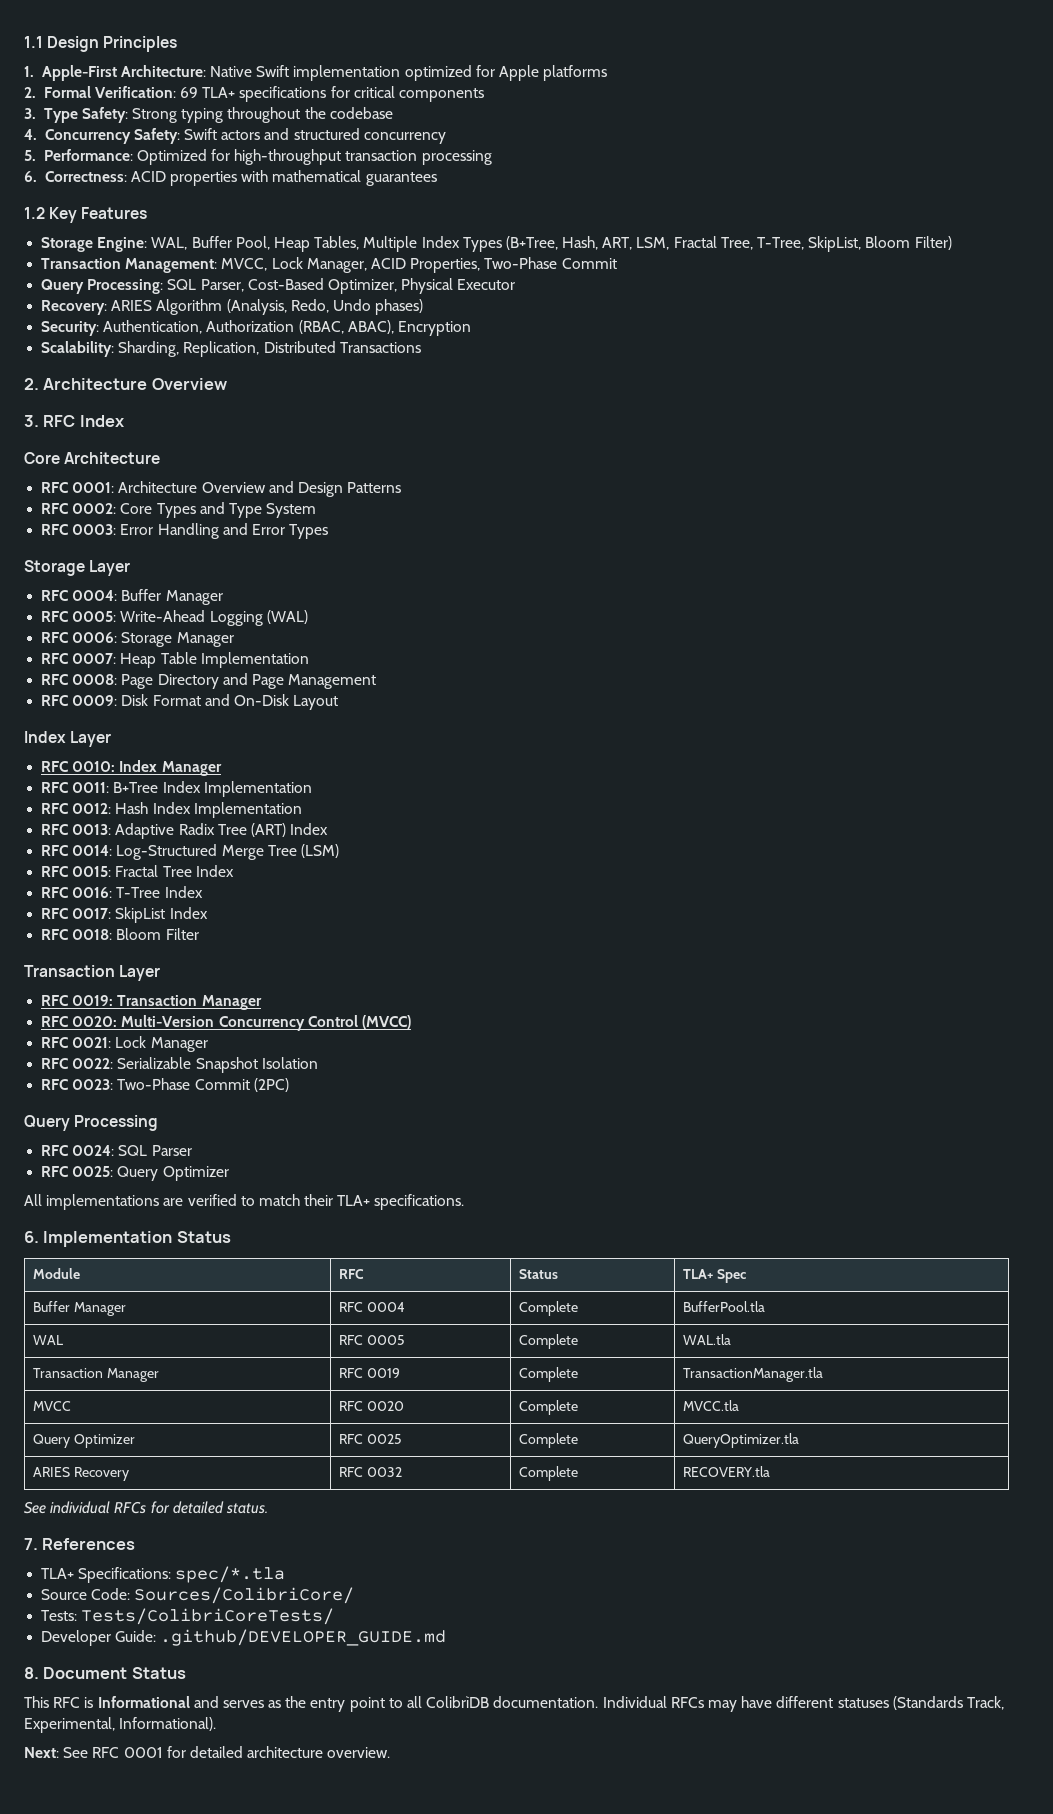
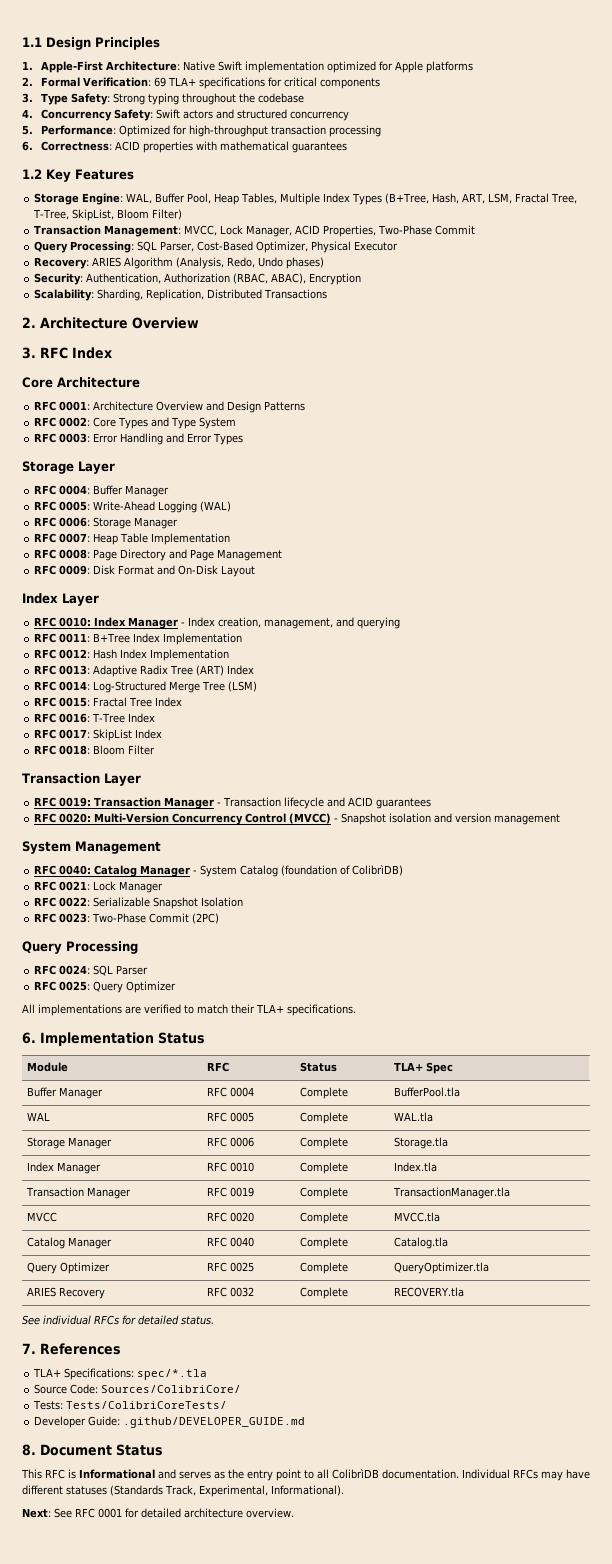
(222, 768) none -> [181,617,401,629] - Index creation, management, and querying
(262, 1002) none -> [217,797,432,809] - Transaction lifecycle and ACID guarantees
(411, 1022) none -> [334,813,561,825] [22,841,161,854] [34,865,404,877] - Snapshot isolation and version management // System Management // RFC 0040: Catalog Manager - System Catalog (foundation of ColibrìDB)
(731, 1339) none -> [27,1137,113,1149] [207,1137,255,1147] [300,1137,349,1149] [394,1137,449,1149] [27,1162,102,1174] [207,1162,255,1172] [300,1162,349,1174] [394,1162,438,1172] // Storage Manager | RFC 0006 | Complete | Storage.tla // Index Manager | RFC 0010 | Complete | Index.tla
(739, 1405) none -> [27,1237,113,1249] [207,1237,255,1247] [300,1237,349,1249] [394,1237,449,1249] // Catalog Manager | RFC 0040 | Complete | Catalog.tla

